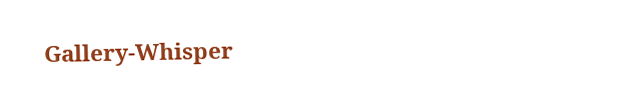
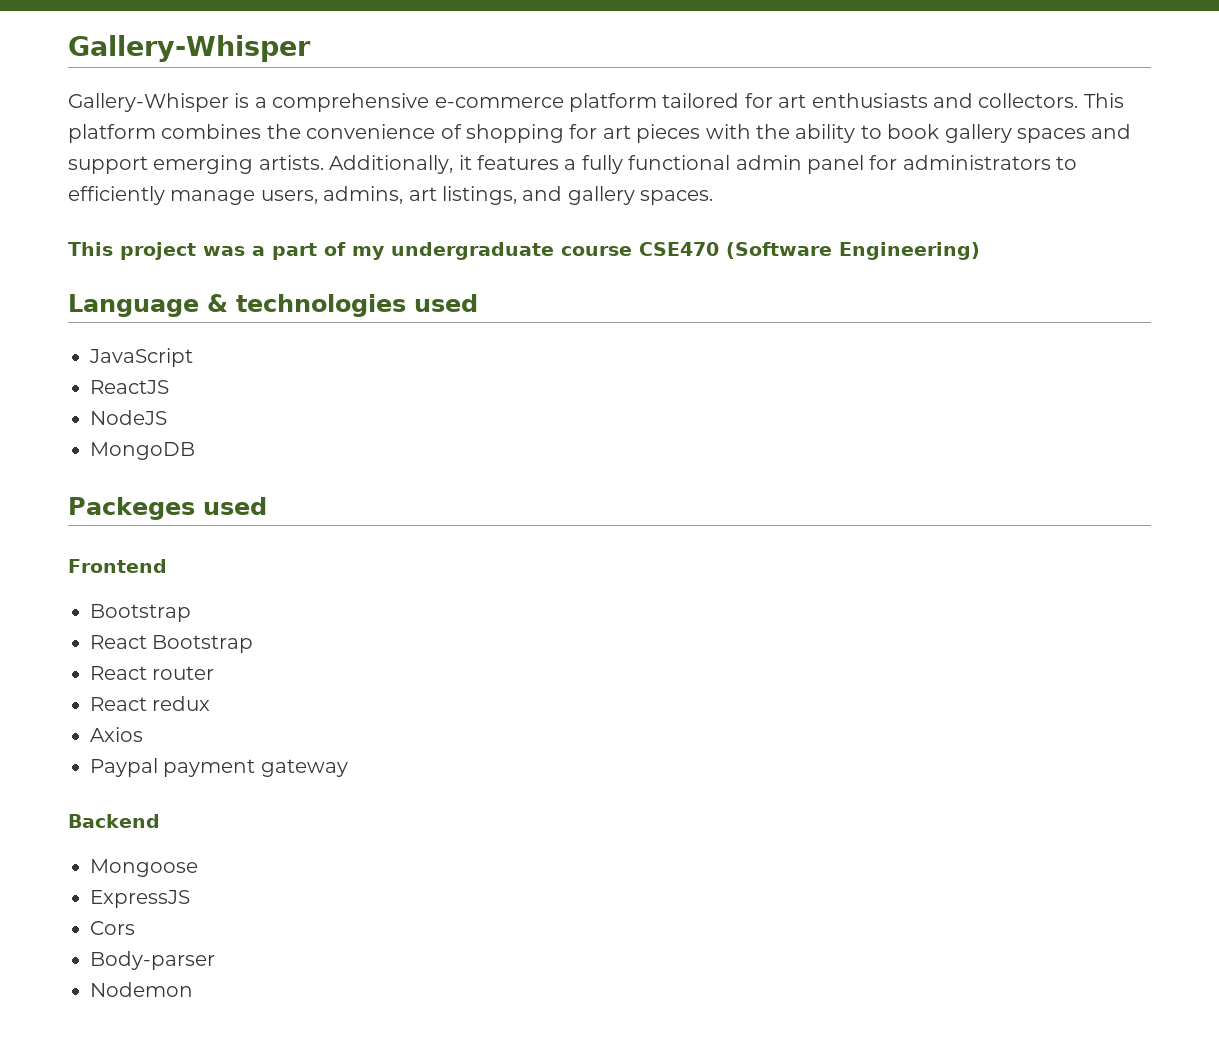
[43,41,234,68] Gallery-Whisper -> [68,35,311,62] [68,93,1124,112] [68,124,1132,143] [68,155,1078,174] [68,186,714,205] [68,242,980,260] [68,294,478,317] [89,348,193,367] [90,380,169,394] [90,410,167,425] [90,442,195,460] [68,497,267,520] [68,559,167,573] [90,604,191,622] [90,635,254,653] [90,666,215,680] [90,696,211,711] [90,727,143,742] [90,758,348,777] [68,814,160,828] [90,859,198,877] [90,890,190,908] [90,921,135,935] [90,951,215,970] [90,982,193,997] Gallery-Whisper // Gallery-Whisper is a comprehensive e-commerce platform tailored for art enthusiasts and collectors. This platform combines the convenience of shopping for art pieces with the ability to book gallery spaces and support emerging artists. Additionally, it features a fully functional admin panel for administrators to efficiently manage users, admins, art listings, and gallery spaces. // This project was a part of my undergraduate course CSE470 (Software Engineering) // Language & technologies used // JavaScript // ReactJS // NodeJS // MongoDB // Packeges used // Frontend // Bootstrap // React Bootstrap // React router // React redux // Axios // Paypal payment gateway // Backend // Mongoose // ExpressJS // Cors // Body-parser // Nodemon

